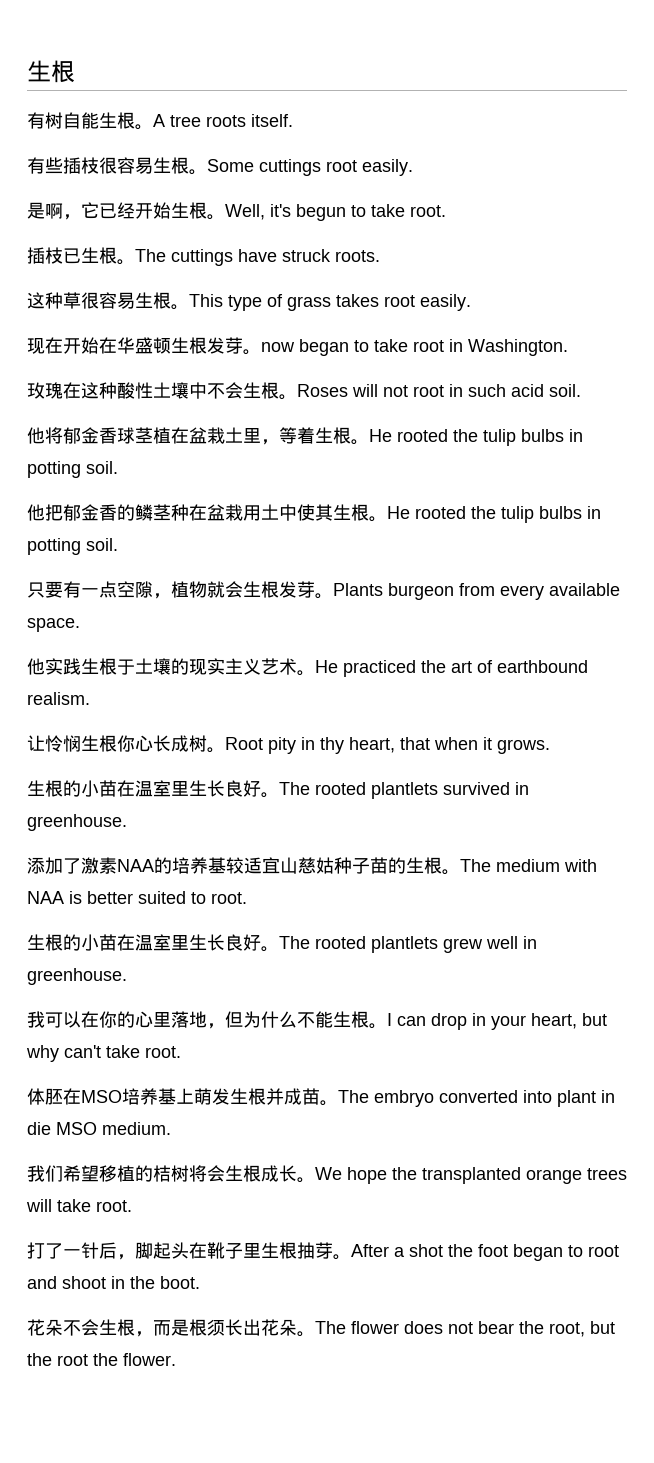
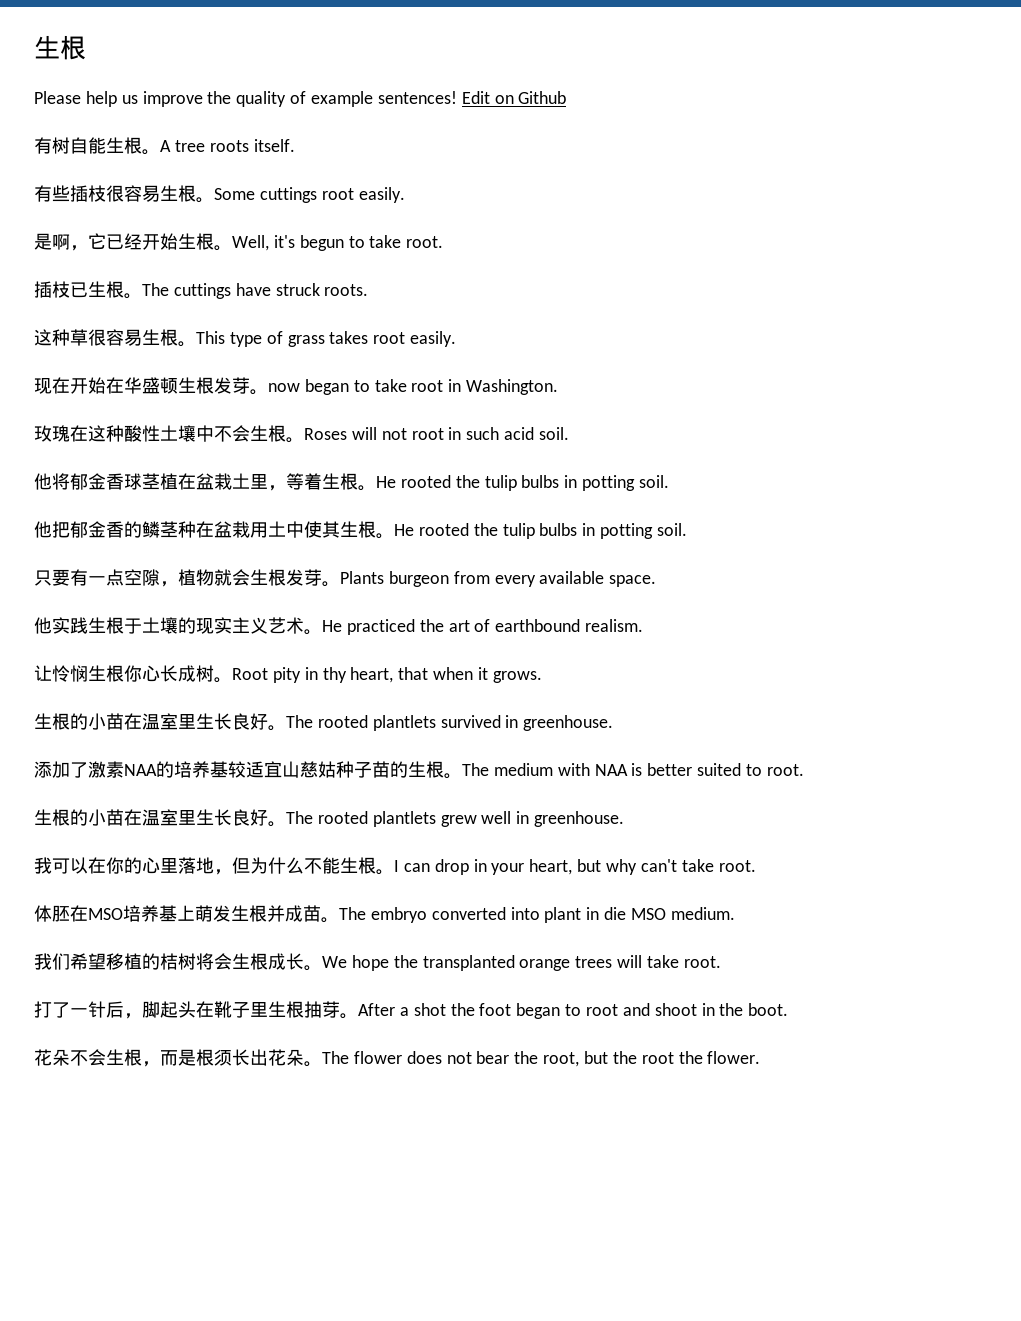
[27,60,75,83] 生根 -> [34,35,86,60] [34,91,567,107] 生根 // Please help us improve the quality of example sentences! Edit on Github

